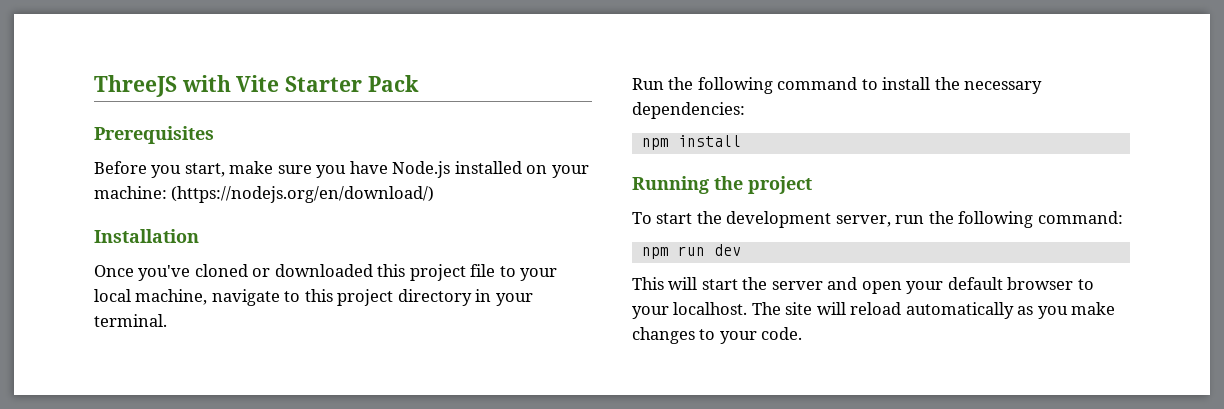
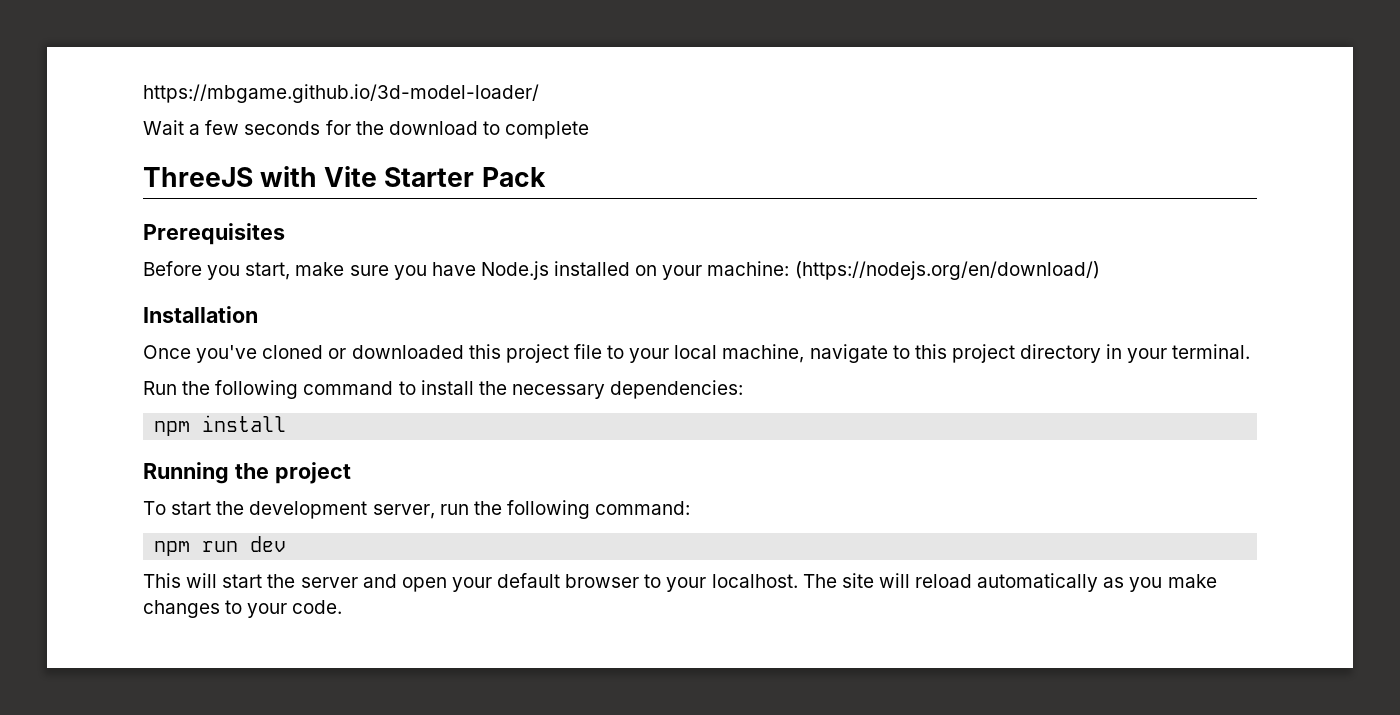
(94, 86) none -> [143,84,539,103] [143,120,590,139] https://mbgame.github.io/3d-model-loader/ // Wait a few seconds for the download to complete //

